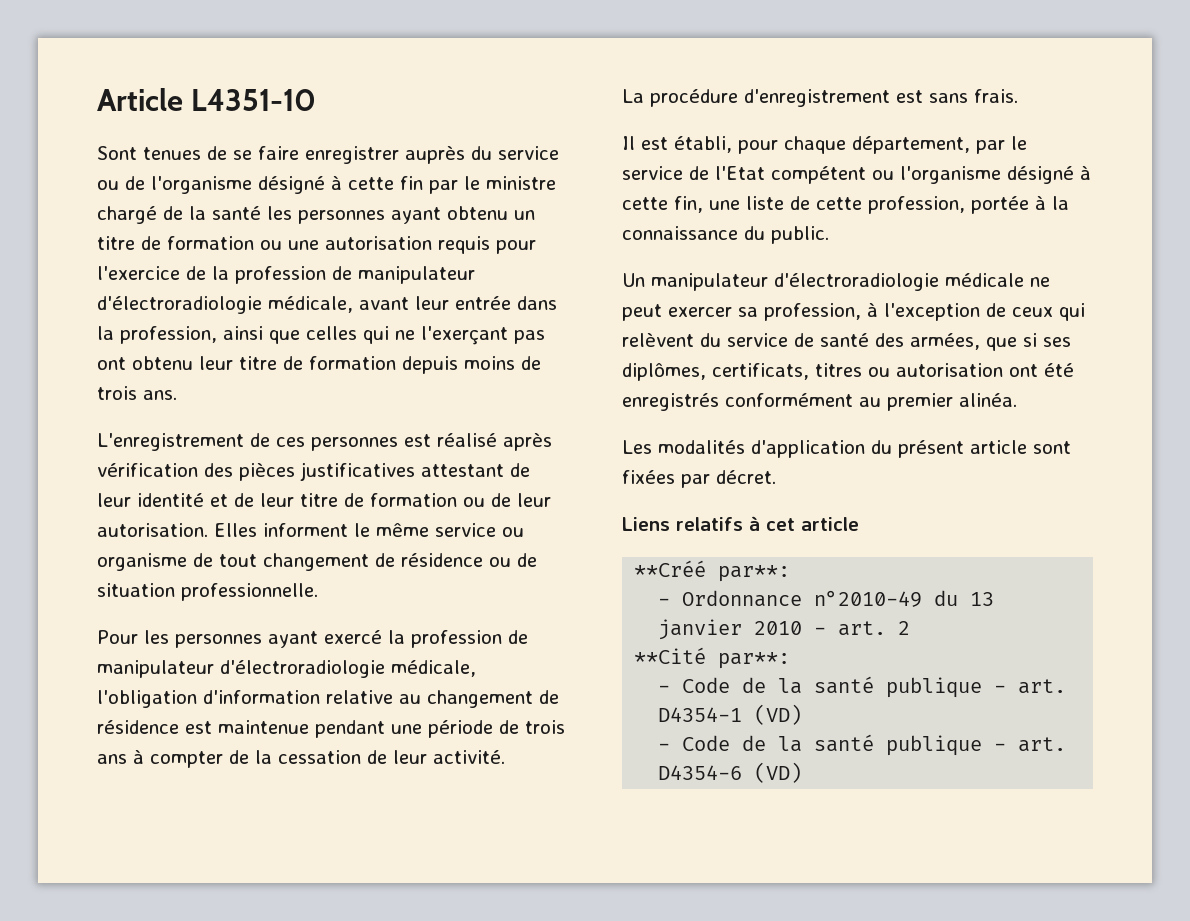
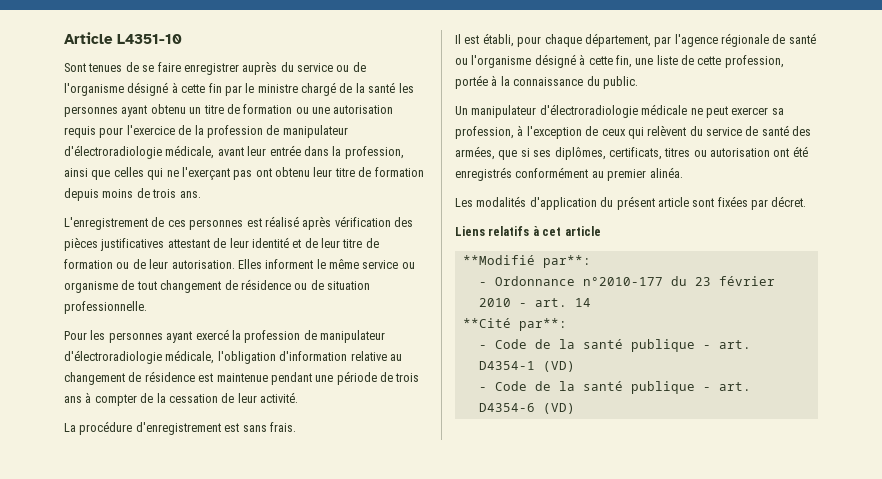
[1011,136,1027,150] [622,166,866,184] le service de l'Etat compétent -> [674,33,816,47] l'agence régionale de santé
[634,560,707,577] **Créé -> [462,255,535,265] **Modifié
[814,590,995,607] [658,619,743,640] n°2010-49 du 13 janvier -> [582,276,775,286] n°2010-177 du 23 février
[898,621,911,635] 2 -> [574,298,591,307] 14

